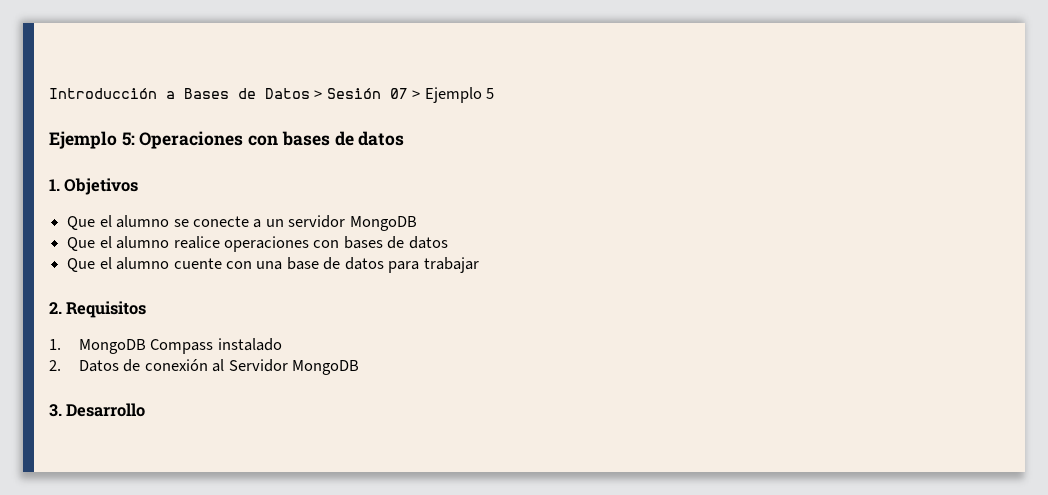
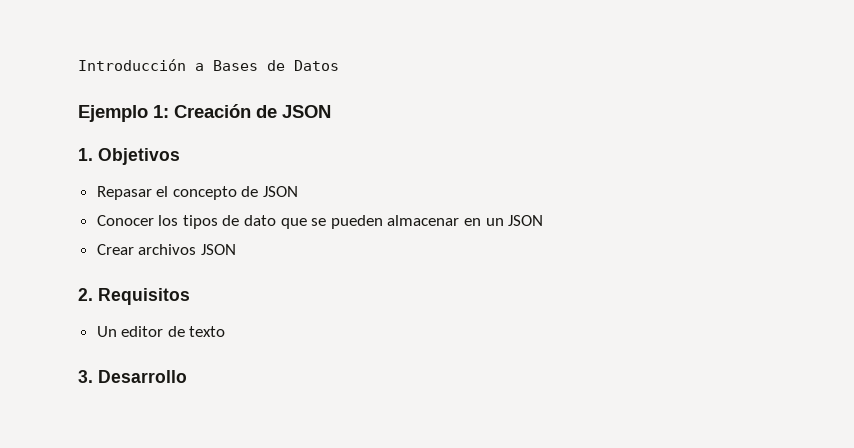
[314,87,495,103] [49,131,405,149] [49,178,139,195] [67,215,417,231] [67,236,448,252] [67,257,479,273] [49,301,147,318] [49,338,282,354] [49,359,360,375] > Sesión 07 > Ejemplo 5 // Ejemplo 5: Operaciones con bases de datos // 1. Objetivos // Que el alumno se conecte a un servidor MongoDB // Que el alumno realice operaciones con bases de datos // Que el alumno cuente con una base de datos para trabajar // 2. Requisitos // 1. MongoDB Compass instalado // 2. Datos de conexión al Servidor MongoDB -> [78,104,331,122] [78,148,180,165] [96,186,299,200] [96,215,544,229] [96,244,236,255] [78,288,190,305] [96,326,226,337] // Ejemplo 1: Creación de JSON // 1. Objetivos // Repasar el concepto de JSON // Conocer los tipos de dato que se pueden almacenar en un JSON // Crear archivos JSON // 2. Requisitos // Un editor de texto

